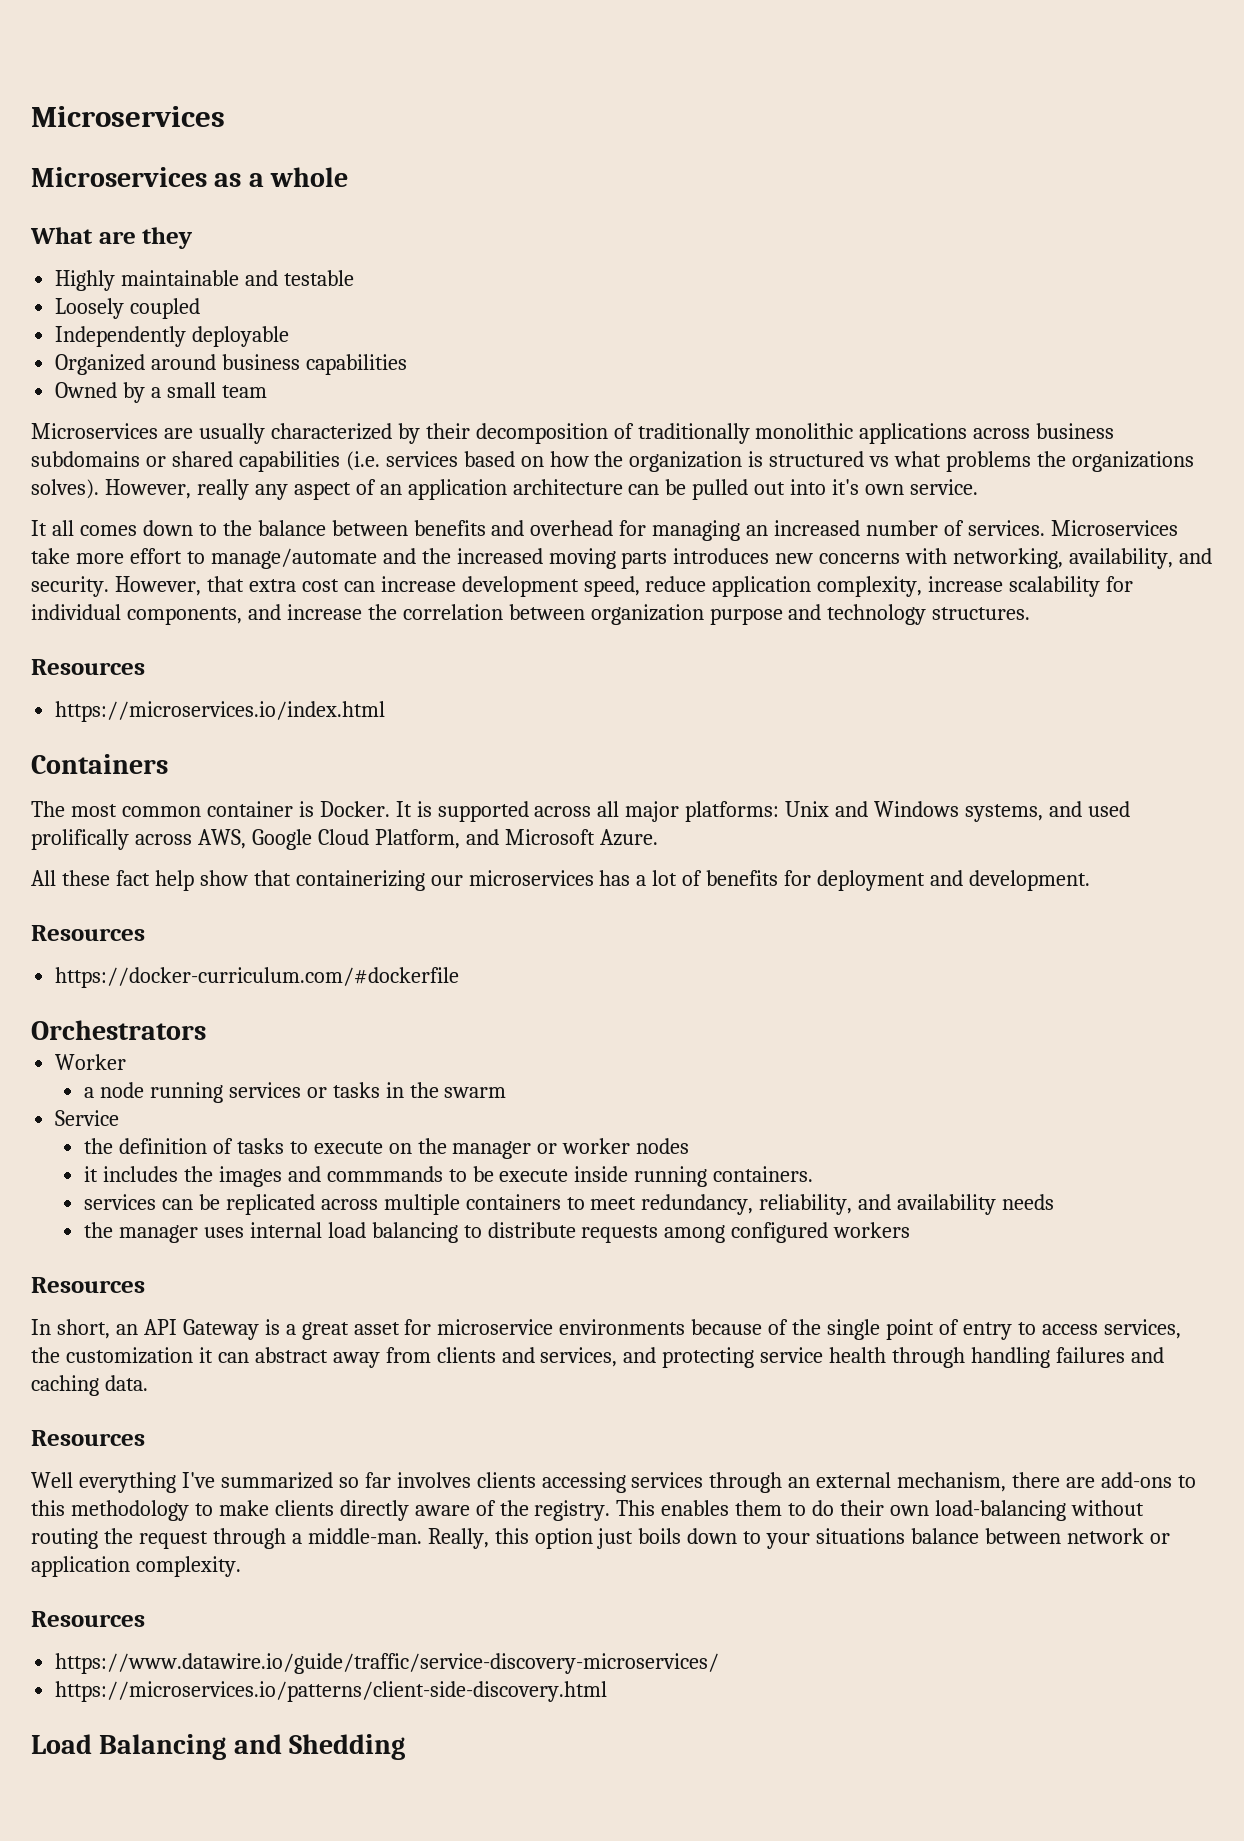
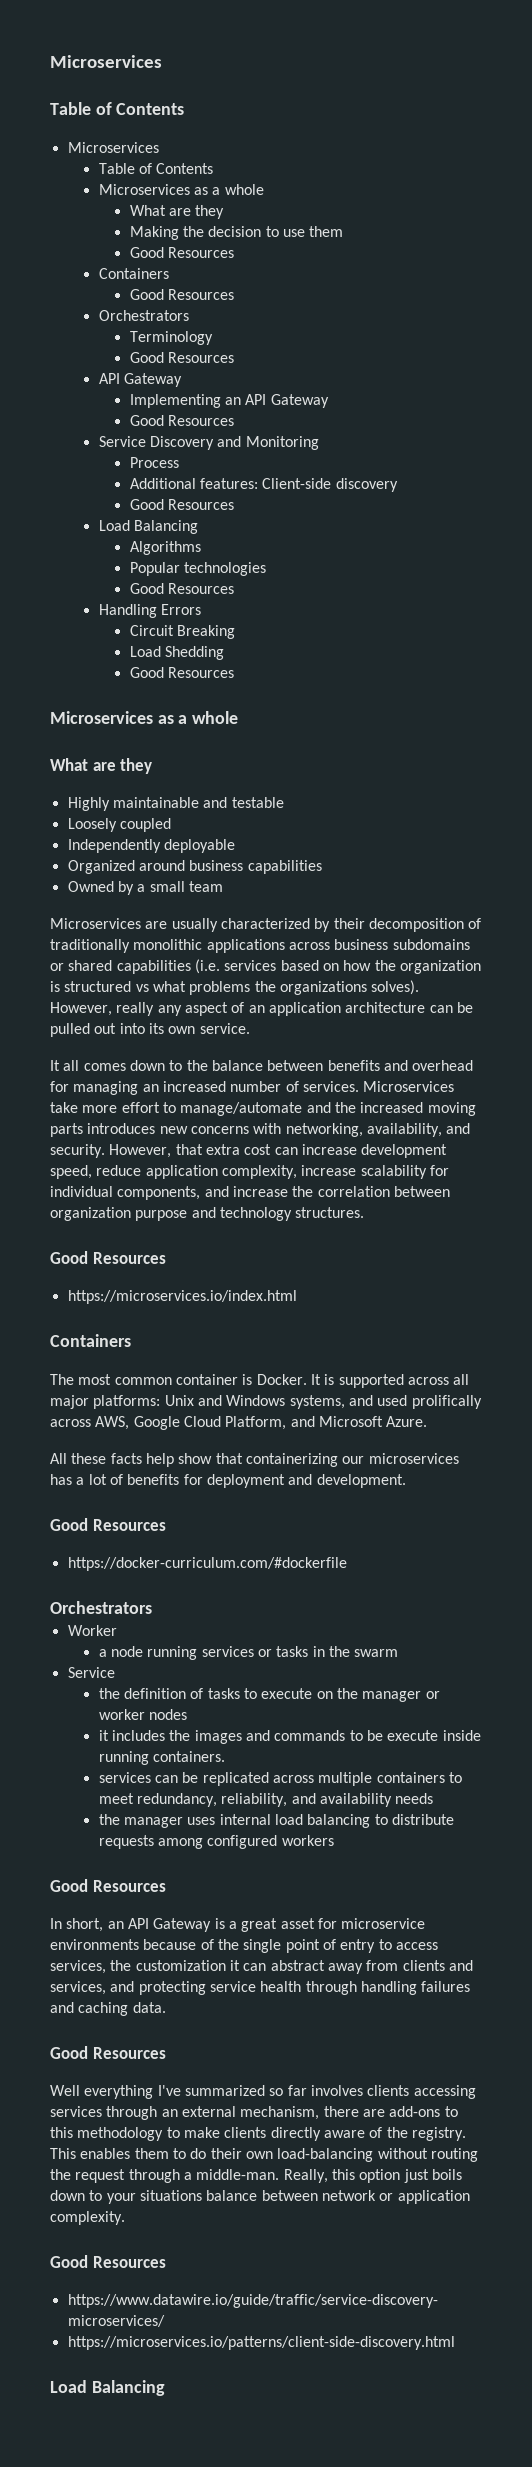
[31,106,225,127] Microservices -> [50,55,162,68] [50,102,185,115] [67,142,159,153] [98,163,214,174] [98,184,264,195] [129,205,225,219] [129,226,344,240] [129,247,235,258] [98,268,169,279] [129,289,235,300] [98,310,189,321] [129,331,213,345] [129,352,235,363] [98,373,182,387] [129,394,329,408] [129,415,235,426] [98,436,319,450] [129,457,179,468] [129,478,398,492] [129,499,235,510] [98,520,198,534] [129,541,201,555] [129,562,267,576] [129,583,235,594] [98,604,201,618] [129,625,236,639] [129,646,225,660] [129,667,235,678] Microservices // Table of Contents // Microservices // Table of Contents // Microservices as a whole // What are they // Making the decision to use them // Good Resources // Containers // Good Resources // Orchestrators // Terminology // Good Resources // API Gateway // Implementing an API Gateway // Good Resources // Service Discovery and Monitoring // Process // Additional features: Client-side discovery // Good Resources // Load Balancing // Algorithms // Popular technologies // Good Resources // Handling Errors // Circuit Breaking // Load Shedding // Good Resources
[832,479,860,495] it's -> [148,1023,164,1034] its
(1031, 613) none -> [50,1251,88,1264] Good
[115,870,150,886] fact -> [110,1453,142,1464] facts
(1090, 880) none -> [50,1518,88,1531] Good
[326,1166,443,1182] commmands -> [274,1730,346,1741] commands
(911, 1230) none -> [50,1879,88,1892] Good
(148, 1383) none -> [50,2046,88,2059] Good
(241, 1566) none -> [50,2255,88,2268] Good
[233,1734,406,1760] and Shedding -> (165, 2388) none

